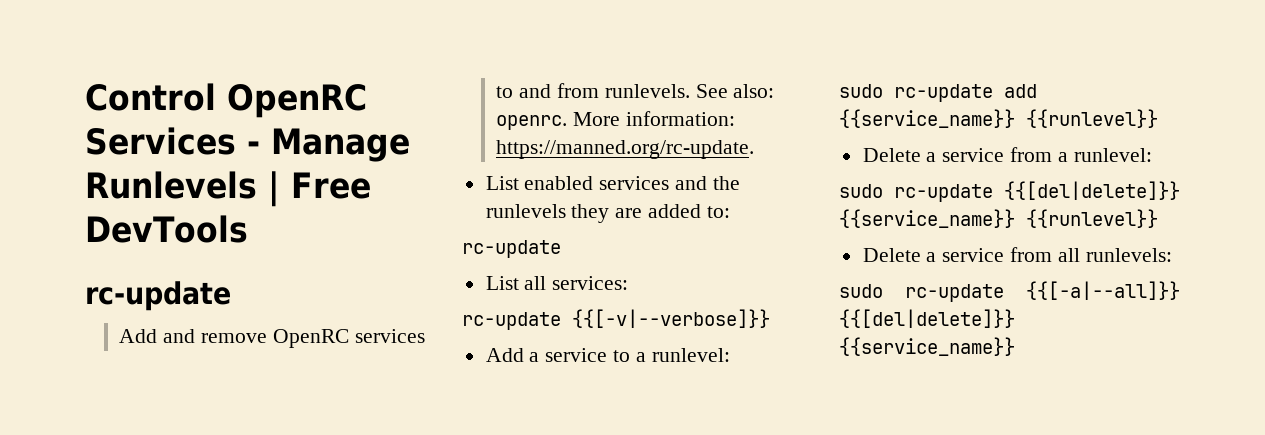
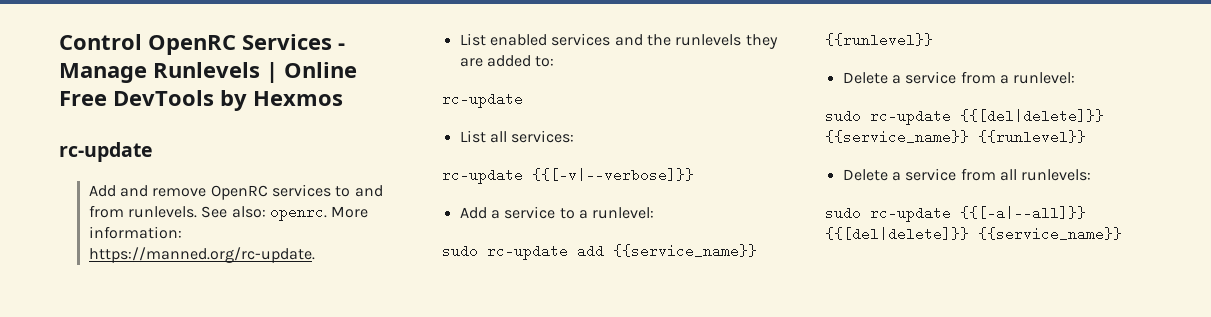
(280, 189) none -> [284,62,357,78] Online
(248, 229) none -> [220,90,343,111] by Hexmos

